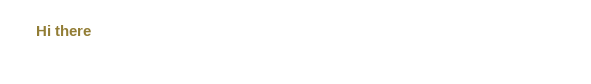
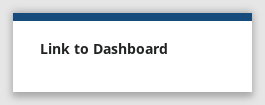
[36,25,92,36] Hi there -> [40,43,168,54] Link to Dashboard

